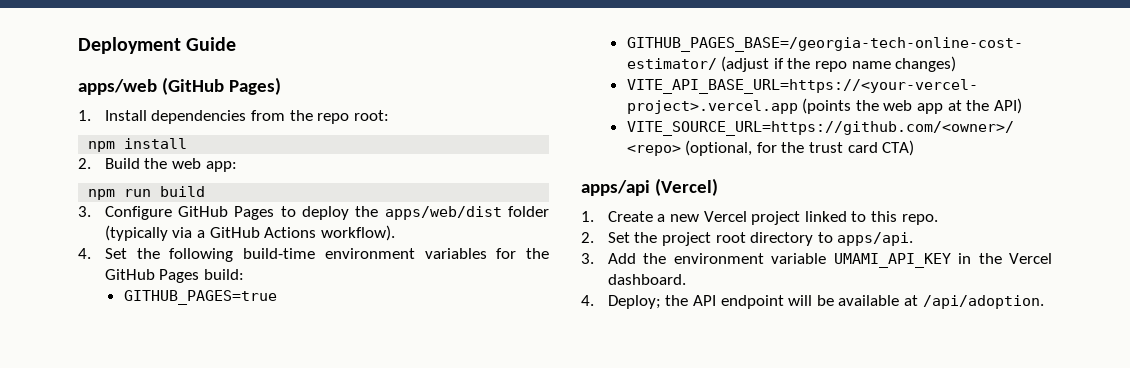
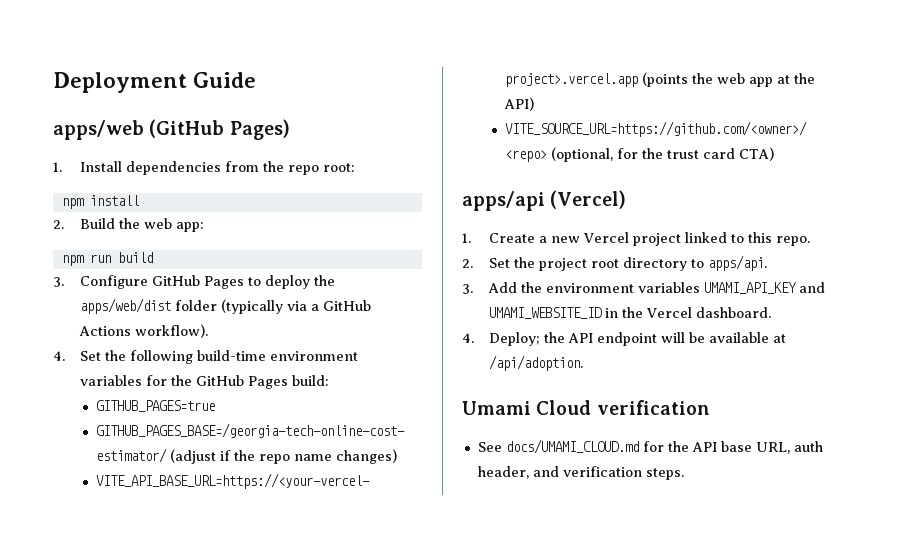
[771,253,951,268] variable UMAMI_API_KEY -> [637,282,825,294] [488,307,602,319] variables UMAMI_API_KEY and UMAMI_WEBSITE_ID
(1044, 302) none -> [462,400,710,415] [477,439,823,454] [477,466,684,480] // Umami Cloud verification // See docs/UMAMI_CLOUD.md for the API base URL, auth header, and verification steps.

